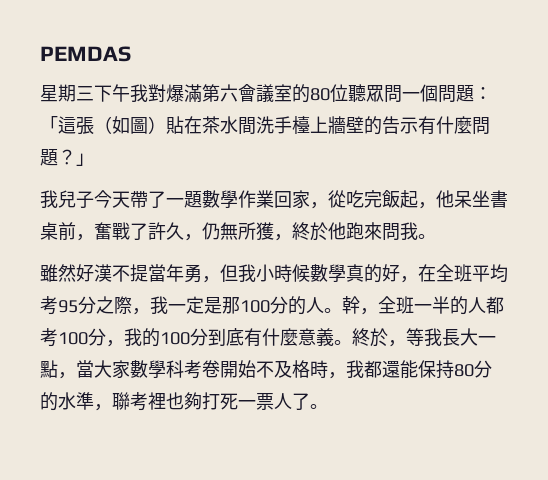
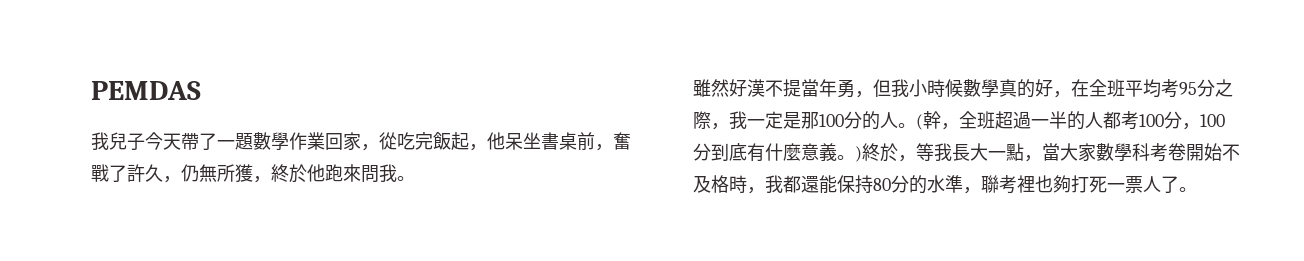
[40,84,492,103] [40,116,490,135] [40,149,94,166] // 星期三下午我對爆滿第六會議室的80位聽眾問一個問題：「這張（如圖）貼在茶水間洗手檯上牆壁的告示有什麼問題？」 -> (201, 90) none
(342, 310) none -> [916,114,923,130] (
(414, 305) none -> [995,111,1031,129] 超過
[124,328,160,347] 我的 -> (1200, 126) none
(352, 342) none -> [855,146,862,162] )

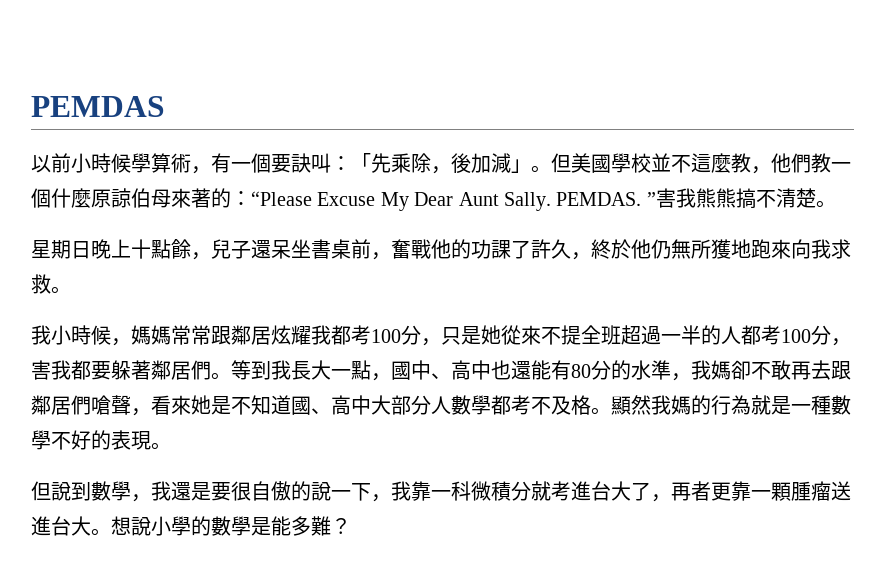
[91,132,505,151] 我兒子今天帶了一題數學作業回家，從吃完飯起，他 -> [31,153,851,174] [31,188,836,211] [31,239,271,260] 以前小時候學算術，有一個要訣叫：「先乘除，後加減」。但美國學校並不這麼教，他們教一個什麼原諒伯母來著的：“Please Excuse My Dear Aunt Sally. PEMDAS. ”害我熊熊搞不清楚。 // 星期日晚上十點餘，兒子還
(109, 173) none -> [431,239,511,259] 他的功課
(181, 179) none -> [591,239,651,259] 終於他
[253,164,415,183] [693,79,1233,98] [693,111,959,130] ，終於他跑來問我。 // 雖然好漢不提當年勇，但我小時候數學真的好，在全班平均考95分之際，我一定是那100分的人。(幹， -> [731,239,851,259] [31,274,71,294] [31,325,581,346] 地跑來向我求救。 // 我小時候，媽媽常常跟鄰居炫耀我都考100分，只是她從來不提
[1200,114,1225,127] [693,143,1240,162] [693,175,1197,194] 100分到底有什麼意義。)終於，等我長大一點，當大家數學科考卷開始不及格時，我都還能保持80分的水準，聯考裡也夠打死一票人了。 -> [31,360,851,381] [31,395,851,416] [31,430,171,450] [31,481,851,502] [31,516,351,536] 害我都要躲著鄰居們。等到我長大一點，國中、高中也還能有80分的水準，我媽卻不敢再去跟鄰居們嗆聲，看來她是不知道國、高中大部分人數學都考不及格。顯然我媽的行為就是一種數學不好的表現。 // 但說到數學，我還是要很自傲的說一下，我靠一科微積分就考進台大了，再者更靠一顆腫瘤送進台大。想說小學的數學是能多難？

